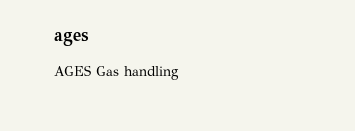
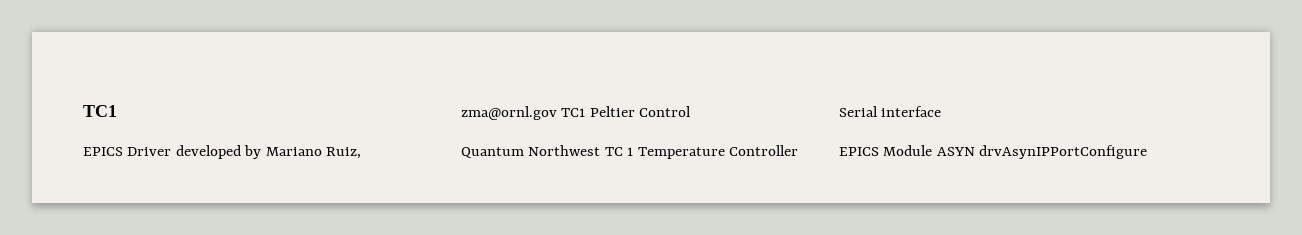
[54,32,89,46] [54,65,179,80] ages // AGES Gas handling -> [83,105,117,117] [83,145,362,159] [461,106,692,120] [461,145,799,159] [839,106,942,117] [839,145,1148,159] TC1 // EPICS Driver developed by Mariano Ruiz, zma@ornl.gov TC1 Peltier Control // Quantum Northwest TC 1 Temperature Controller Serial interface // EPICS Module ASYN drvAsynIPPortConfigure

